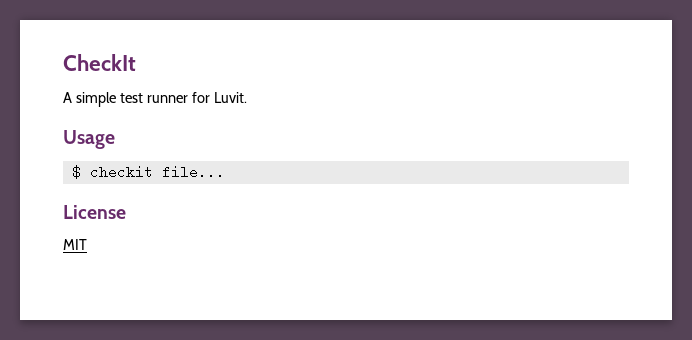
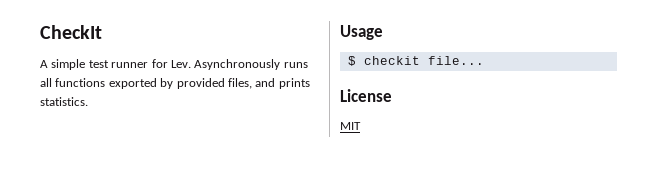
[213,92,247,103] Luvit. -> [170,59,308,70] [40,78,310,89] [40,97,88,106] Lev. Asynchronously runs all functions exported by provided files, and prints statistics.

